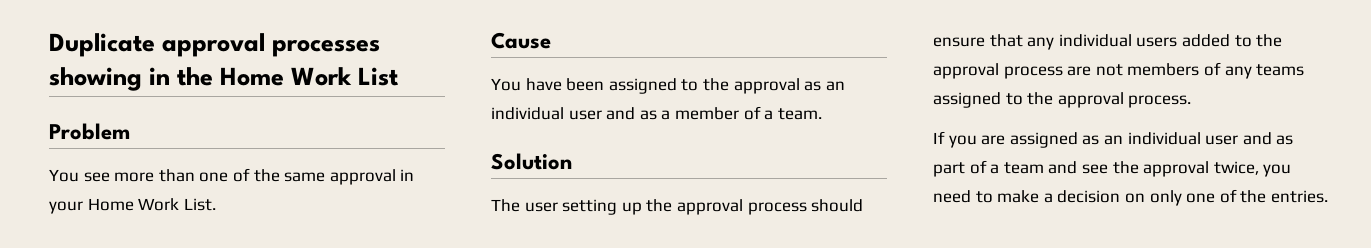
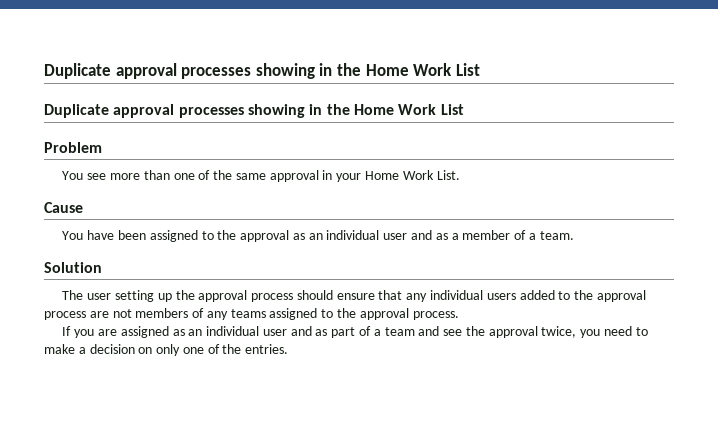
[49,33,381,57] [49,67,400,91] Duplicate approval processes showing in the Home Work List -> [44,63,480,79] [44,104,464,118] Duplicate approval processes showing in the Home Work List // Duplicate approval processes showing in the Home Work List

